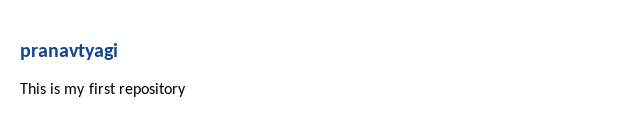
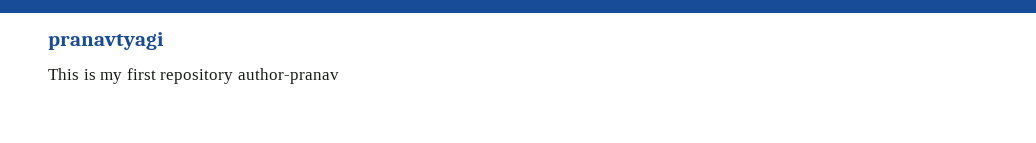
(186, 90) none -> [237,68,339,84] author-pranav

